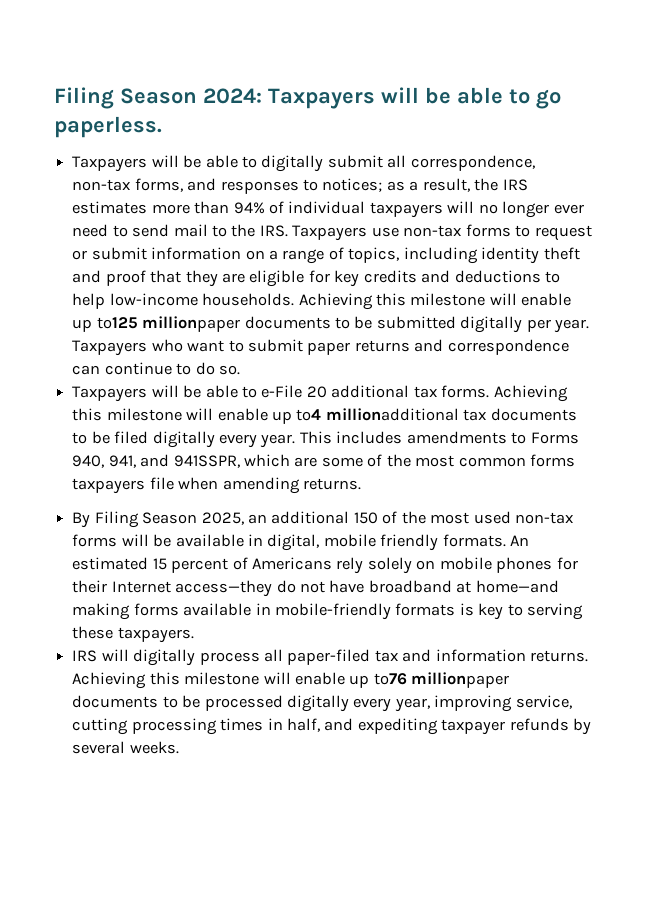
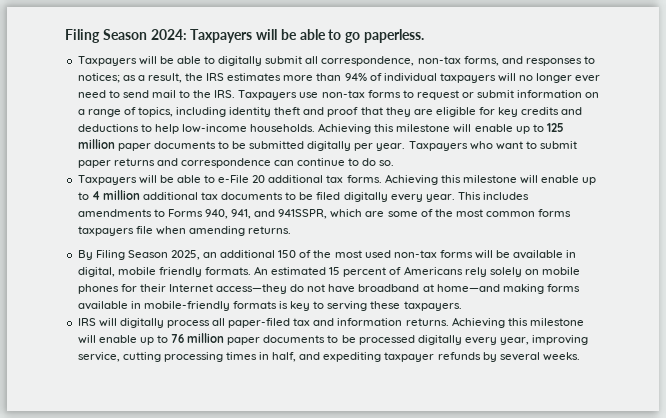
[96,316,241,332] to125 millionpaper -> [532,123,564,132] [77,139,151,151] to 125 million paper
[296,408,459,421] to4 millionadditional -> [77,190,198,200] to 4 million additional
[373,672,510,688] to76 millionpaper -> [156,333,261,345] to 76 million paper

